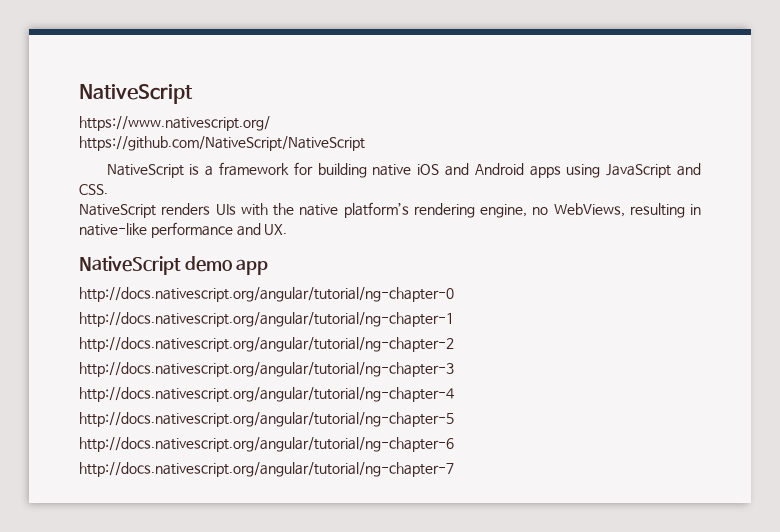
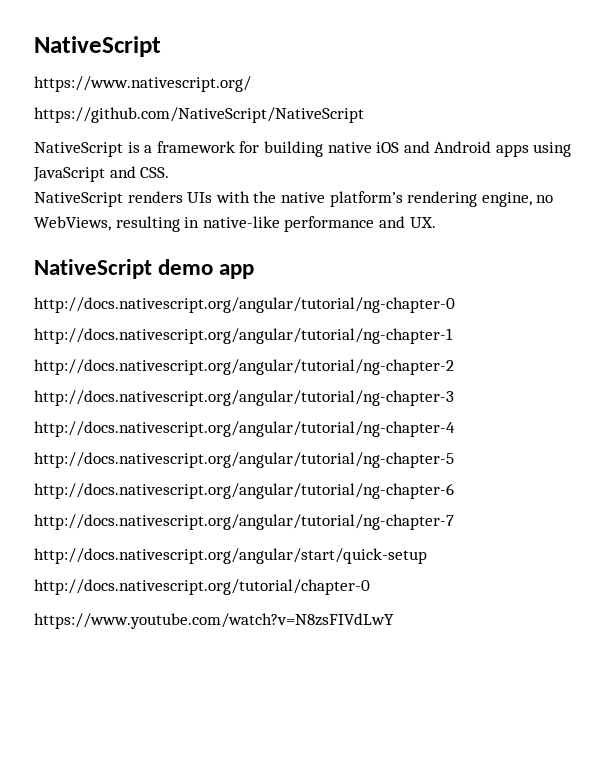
(454, 469) none -> [34,548,427,564] [34,579,370,595] [34,613,394,629] // http://docs.nativescript.org/angular/start/quick-setup // http://docs.nativescript.org/tutorial/chapter-0 // https://www.youtube.com/watch?v=N8zsFIVdLwY

